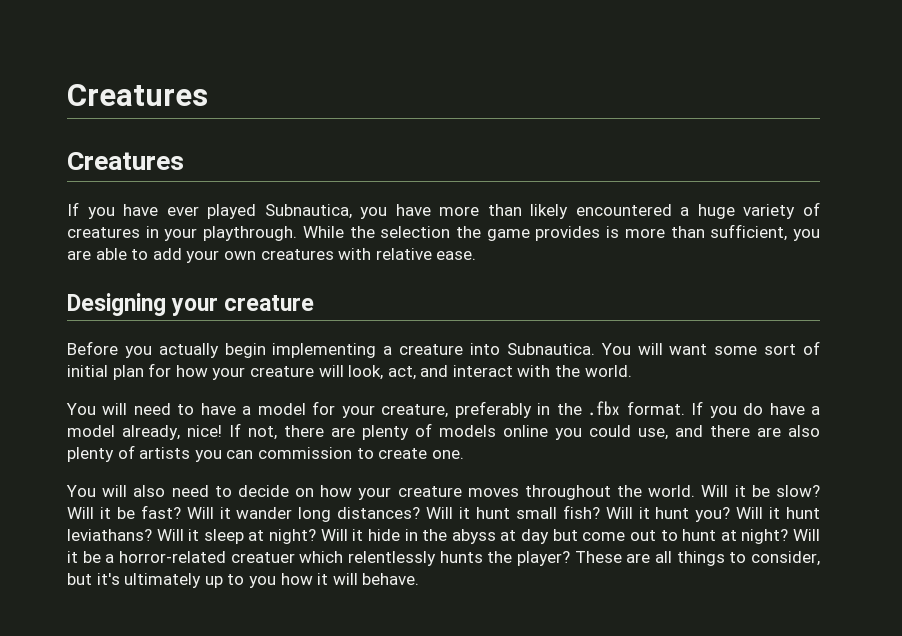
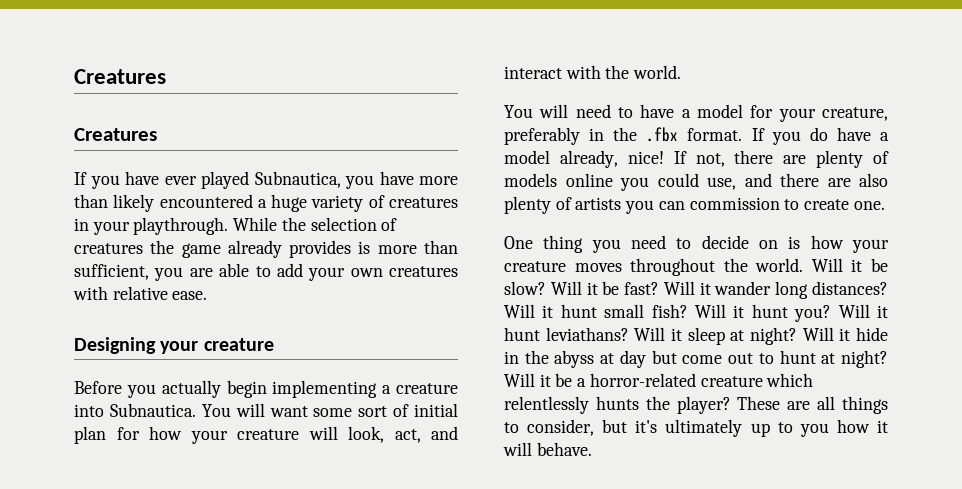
(451, 232) none -> [381,218,398,231] [74,243,143,254] of creatures
(530, 235) none -> [227,240,282,258] already
[66,485,166,497] You will also -> [504,235,621,253] One thing you
(315, 492) none -> [788,236,801,249] is
[230,552,295,563] creatuer -> [700,376,763,387] creature

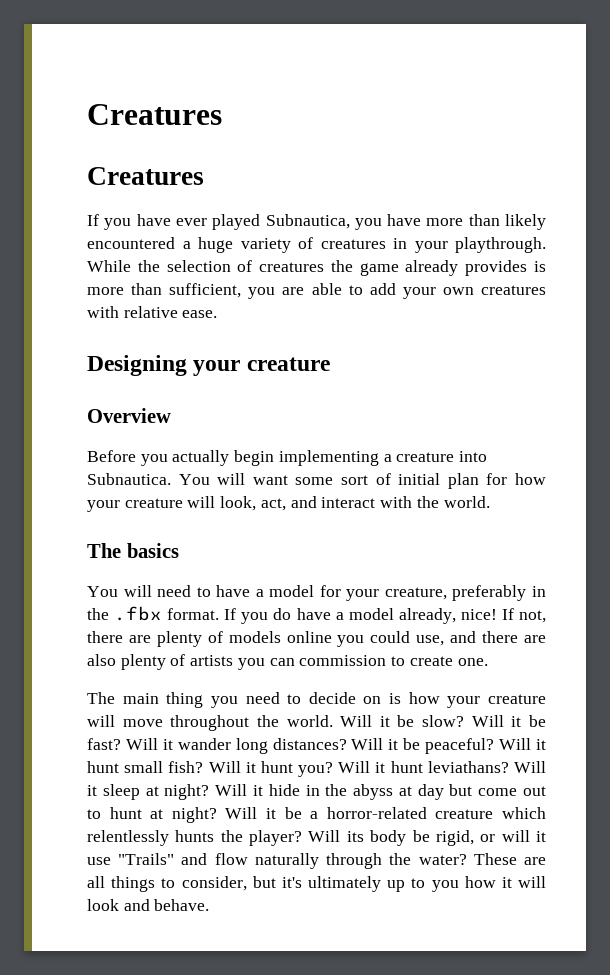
(274, 344) none -> [87,408,171,423] // Overview
(682, 72) none -> [87,543,179,558] // The basics
[504,236,533,249] One -> [87,692,159,704] The main
[574,263,622,272] moves -> [87,715,163,727] will move
(554, 311) none -> [403,738,547,754] be peaceful? Will it
(731, 405) none -> [308,830,546,846] [87,853,467,869] Will its body be rigid, or will it use "Trails" and flow naturally through the water?
(532, 449) none -> [87,899,150,911] look and

